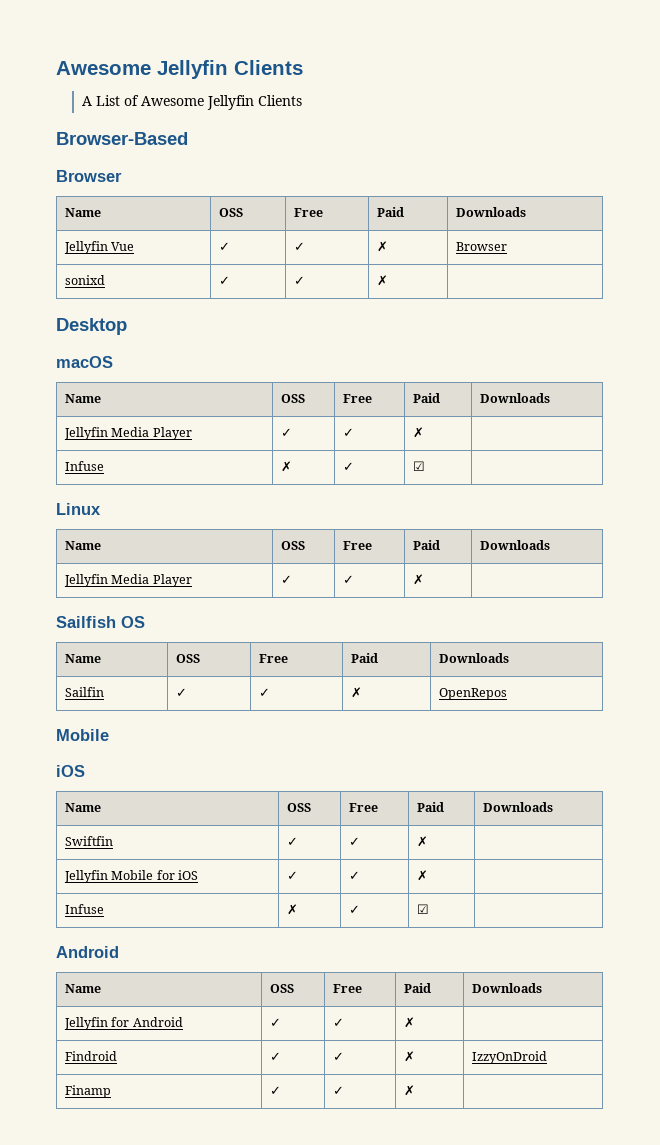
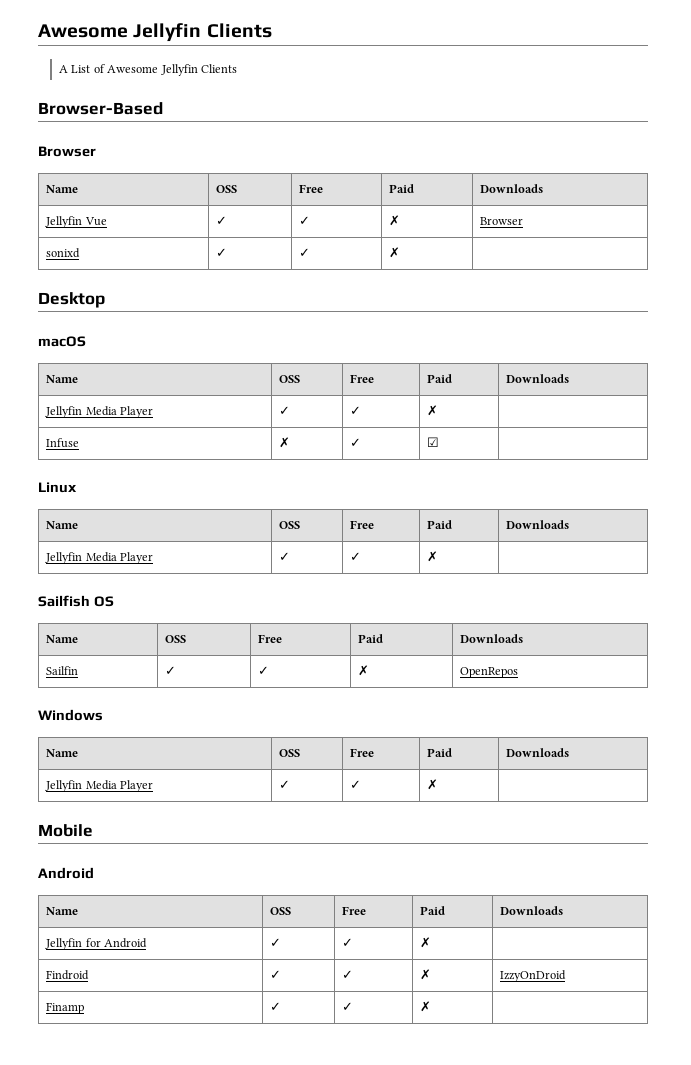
[56,729,109,741] [56,765,85,777] [64,803,101,812] [286,803,311,812] [348,803,378,812] [416,802,444,812] [482,802,553,812] [64,836,113,846] [286,837,298,846] [348,837,360,846] [416,836,428,847] [63,870,199,883] [286,871,298,880] [348,871,360,880] [416,870,428,881] [64,904,104,914] [286,904,298,915] [348,905,360,914] [416,904,429,914] Mobile // iOS // Name | OSS | Free | Paid | Downloads // Swiftfin | ✓ | ✓ | ✗ | // Jellyfin Mobile for iOS | ✓ | ✓ | ✗ | // Infuse | ✗ | ✓ | ☑ | -> [38,709,103,721] [46,749,79,757] [279,749,301,757] [350,748,375,757] [427,748,453,757] [506,748,570,757] [45,780,153,792] [279,780,291,789] [350,780,362,789] [427,779,439,790] [38,824,93,837] Windows // Name | OSS | Free | Paid | Downloads // Jellyfin Media Player | ✓ | ✓ | ✗ | // Mobile

